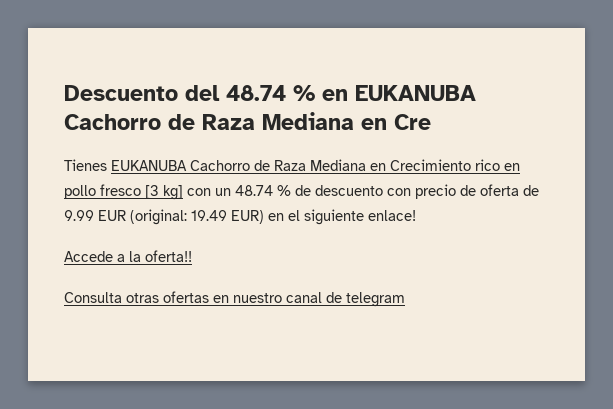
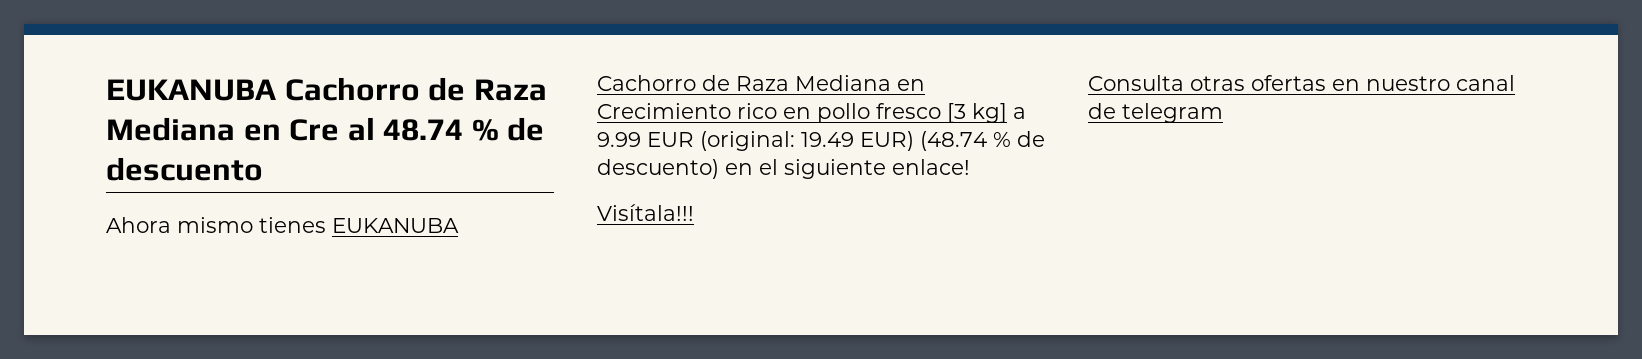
[64,85,348,101] Descuento del 48.74 % en -> (106, 90) none
[64,159,107,171] // Tienes -> [347,117,545,141] [106,157,263,181] [106,217,326,233] al 48.74 % de descuento // Ahora mismo tienes
[187,184,539,199] con un 48.74 % de descuento con precio de oferta de -> [1013,107,1026,119] a
(264, 217) none -> [920,131,1045,151] [597,159,719,179] (48.74 % de descuento)
[64,250,192,262] Accede a la oferta!! -> [597,204,694,221] Visítala!!!

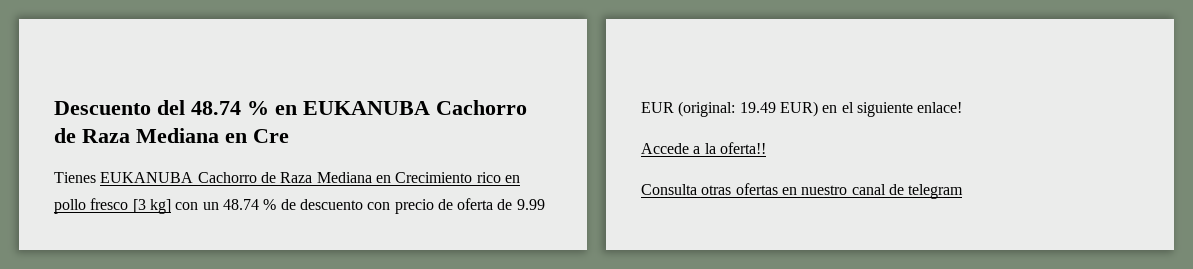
(106, 90) none -> [54,100,297,115] Descuento del 48.74 % en
[347,117,545,141] [106,157,263,181] [106,217,326,233] al 48.74 % de descuento // Ahora mismo tienes -> [54,172,96,183] // Tienes
[1013,107,1026,119] a -> [175,198,513,214] con un 48.74 % de descuento con precio de oferta de
[920,131,1045,151] [597,159,719,179] (48.74 % de descuento) -> (818, 109) none
[597,204,694,221] Visítala!!! -> [641,142,766,154] Accede a la oferta!!

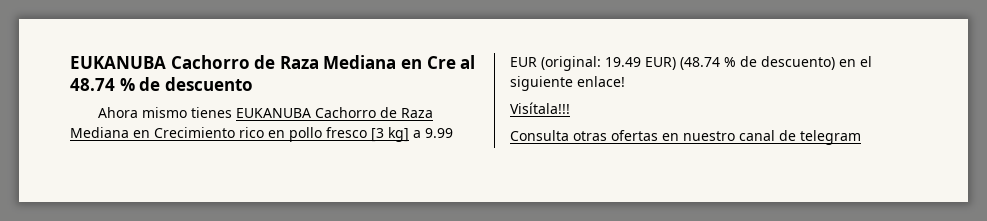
[54,100,297,115] Descuento del 48.74 % en -> (70, 62) none
[54,172,96,183] // Tienes -> [460,55,476,69] [70,77,253,91] [98,107,233,118] al 48.74 % de descuento // Ahora mismo tienes
[175,198,513,214] con un 48.74 % de descuento con precio de oferta de -> [413,130,421,138] a
(818, 109) none -> [680,56,835,70] (48.74 % de descuento)
[641,142,766,154] Accede a la oferta!! -> [510,102,570,114] Visítala!!!

